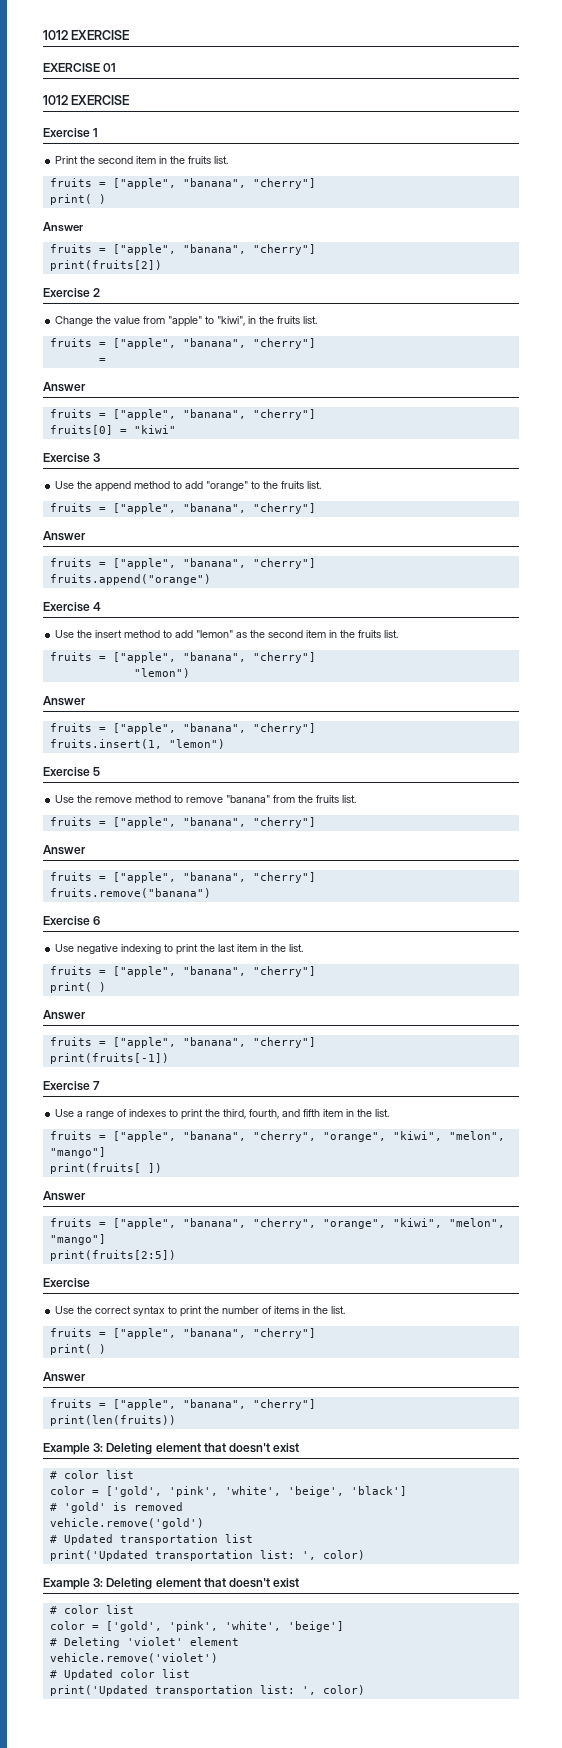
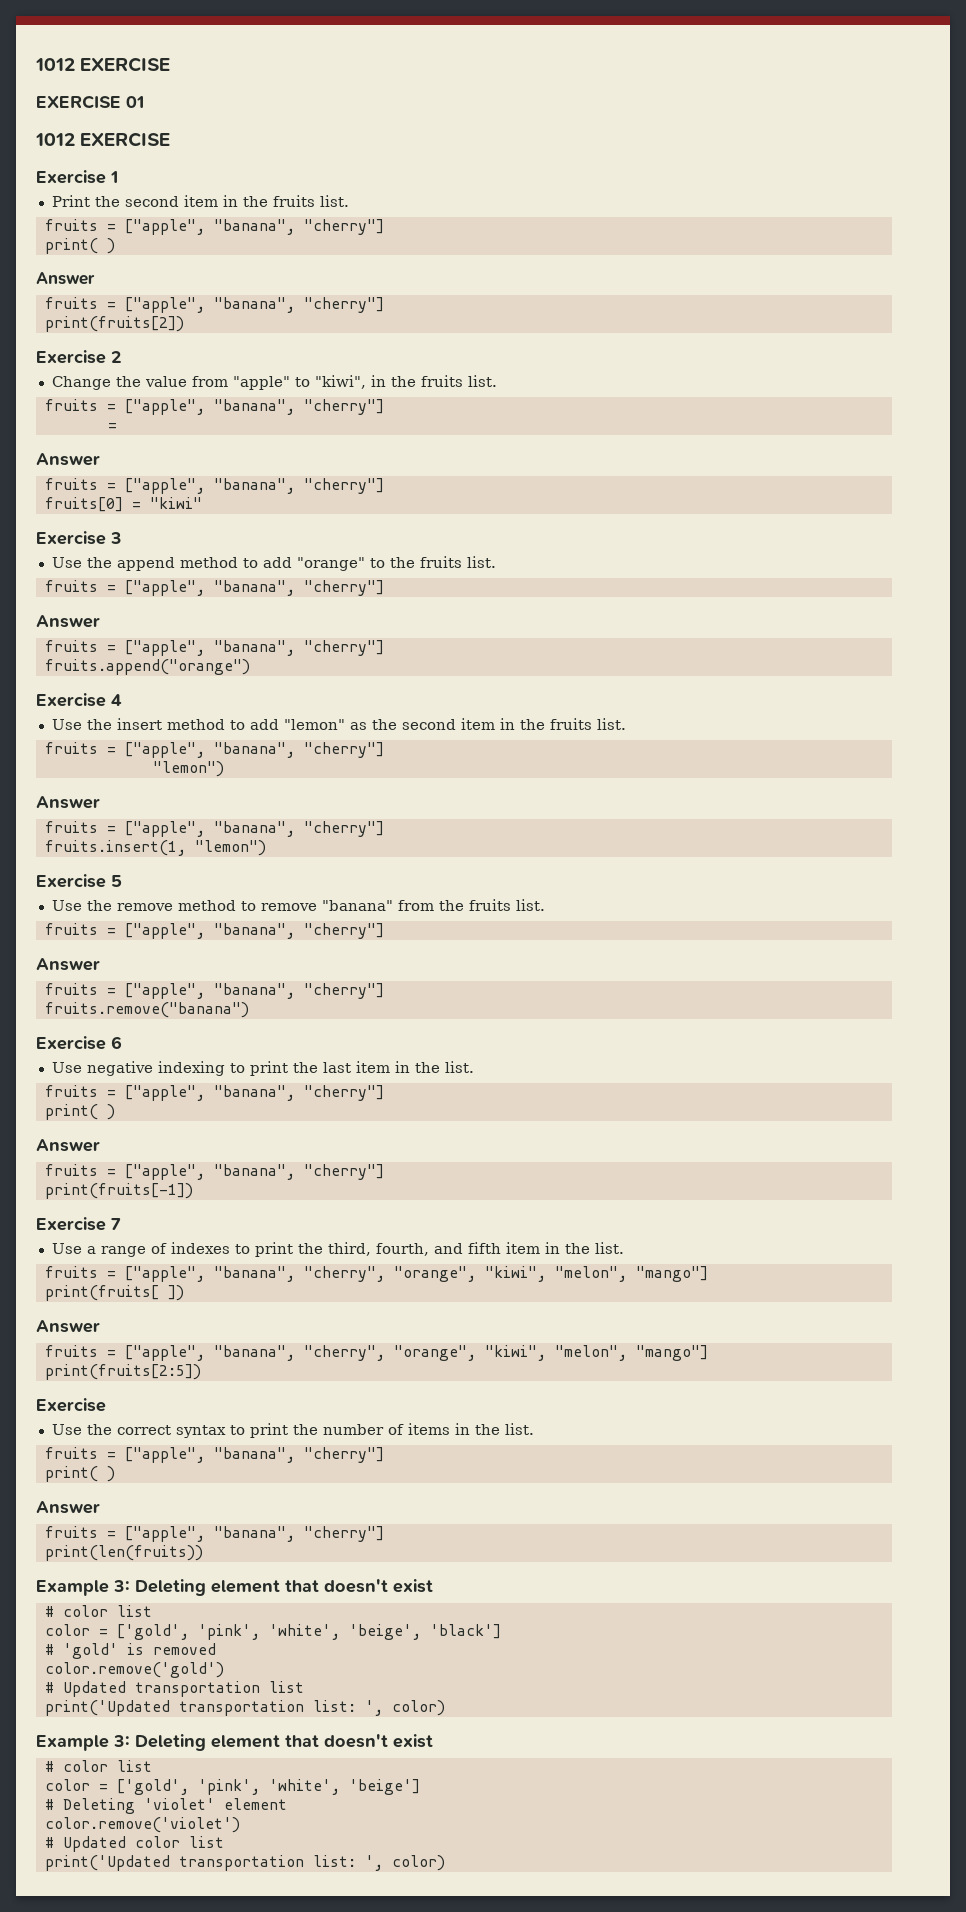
[49,1518,204,1529] vehicle.remove('gold') -> [44,1662,224,1678] color.remove('gold')
[49,1653,218,1663] vehicle.remove('violet') -> [44,1817,240,1833] color.remove('violet')

